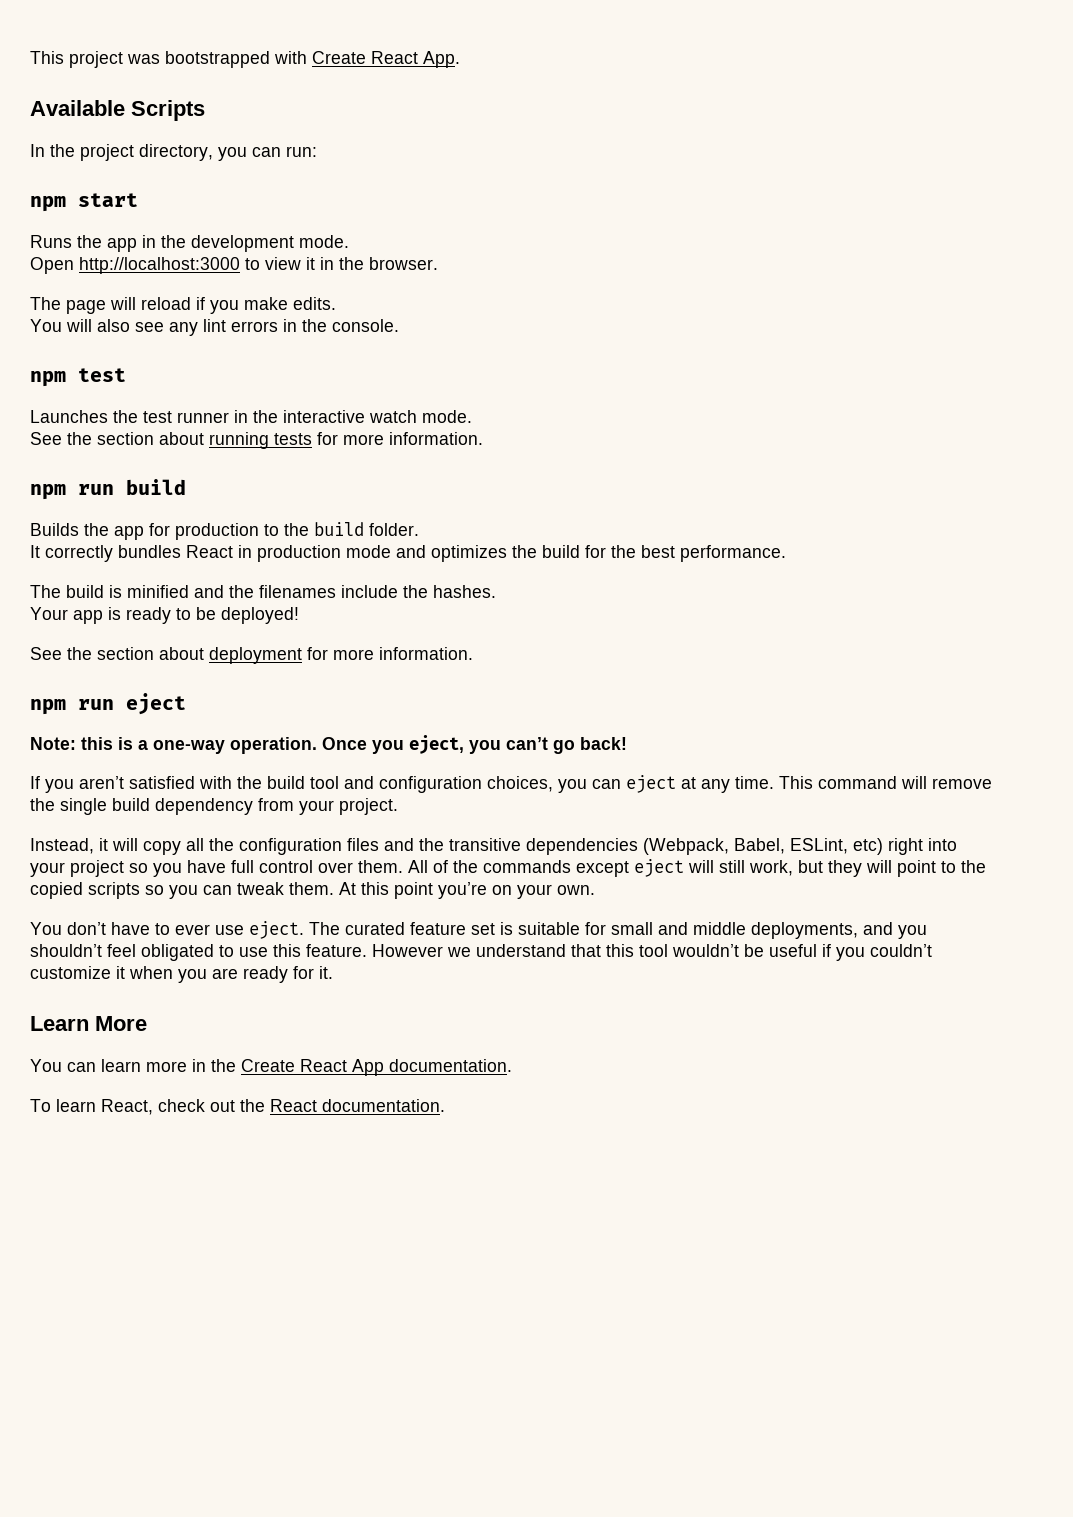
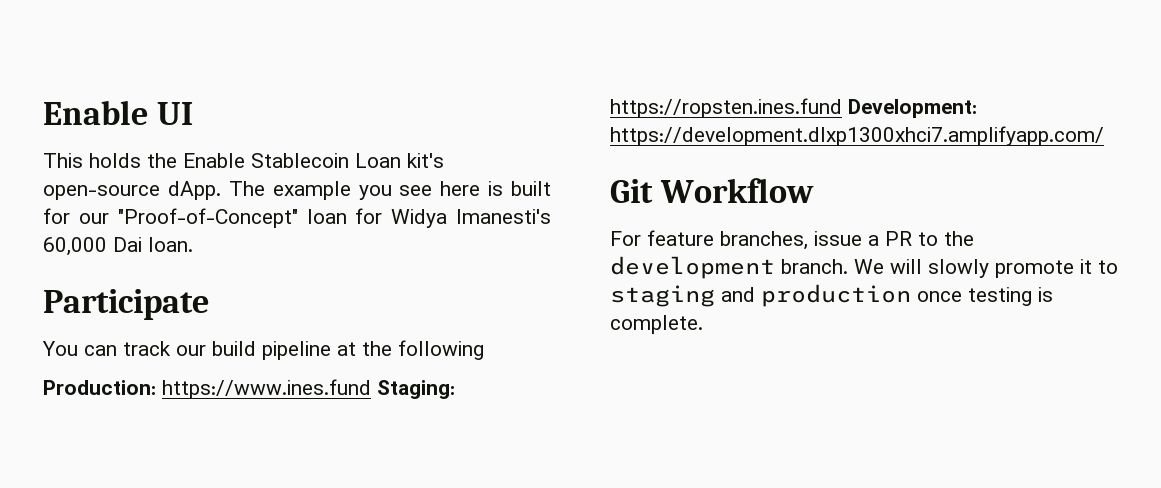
[30,51,460,68] [30,100,205,121] [30,144,317,161] [30,193,138,212] [30,235,349,252] [30,257,438,274] [30,297,336,314] [30,319,399,336] [30,368,126,387] [30,410,472,423] [30,432,483,449] [30,479,186,500] [30,522,419,540] [30,545,786,562] [30,585,496,598] [30,607,299,624] [30,647,473,664] [30,693,186,715] [30,735,627,754] [30,775,992,793] [30,798,398,815] [30,838,957,855] [30,859,986,877] [30,882,595,899] [30,921,927,939] [30,944,932,961] [30,966,333,983] [30,1016,147,1031] [30,1059,512,1076] [30,1099,445,1115] This project was bootstrapped with Create React App. // Available Scripts // In the project directory, you can run: // npm start // Runs the app in the development mode. // Open http://localhost:3000 to view it in the browser. // The page will reload if you make edits. // You will also see any lint errors in the console. // npm test // Launches the test runner in the interactive watch mode. // See the section about running tests for more information. // npm run build // Builds the app for production to the build folder. // It correctly bundles React in production mode and optimizes the build for the best performance. // The build is minified and the filenames include the hashes. // Your app is ready to be deployed! // See the section about deployment for more information. // npm run eject // Note: this is a one-way operation. Once you eject, you can’t go back! // If you aren’t satisfied with the build tool and configuration choices, you can eject at any time. This command will remove the single build dependency from your project. // Instead, it will copy all the configuration files and the transitive dependencies (Webpack, Babel, ESLint, etc) right into your project so you have full control over them. All of the commands except eject will still work, but they will point to the copied scripts so you can tweak them. At this point you’re on your own. // You don’t have to ever use eject. The curated feature set is suitable for small and middle deployments, and you shouldn’t feel obligated to use this feature. However we understand that this tool wouldn’t be useful if you couldn’t customize it when you are ready for it. // Learn More // You can learn more in the Create React App documentation. // To learn React, check out the React documentation. -> [43,100,194,125] [43,153,444,168] [43,181,551,200] [43,208,551,228] [43,237,193,256] [43,289,209,320] [42,340,484,360] [43,379,455,399] [610,98,977,118] [610,126,1104,146] [610,178,815,203] [610,230,974,250] [610,256,1118,279] [610,284,1053,307] [610,315,703,334] Enable UI // This holds the Enable Stablecoin Loan kit's open-source dApp. The example you see here is built for our "Proof-of-Concept" loan for Widya Imanesti's 60,000 Dai loan. // Participate // You can track our build pipeline at the following // Production: https://www.ines.fund Staging: https://ropsten.ines.fund Development: https://development.dlxp1300xhci7.amplifyapp.com/ // Git Workflow // For feature branches, issue a PR to the development branch. We will slowly promote it to staging and production once testing is complete.

